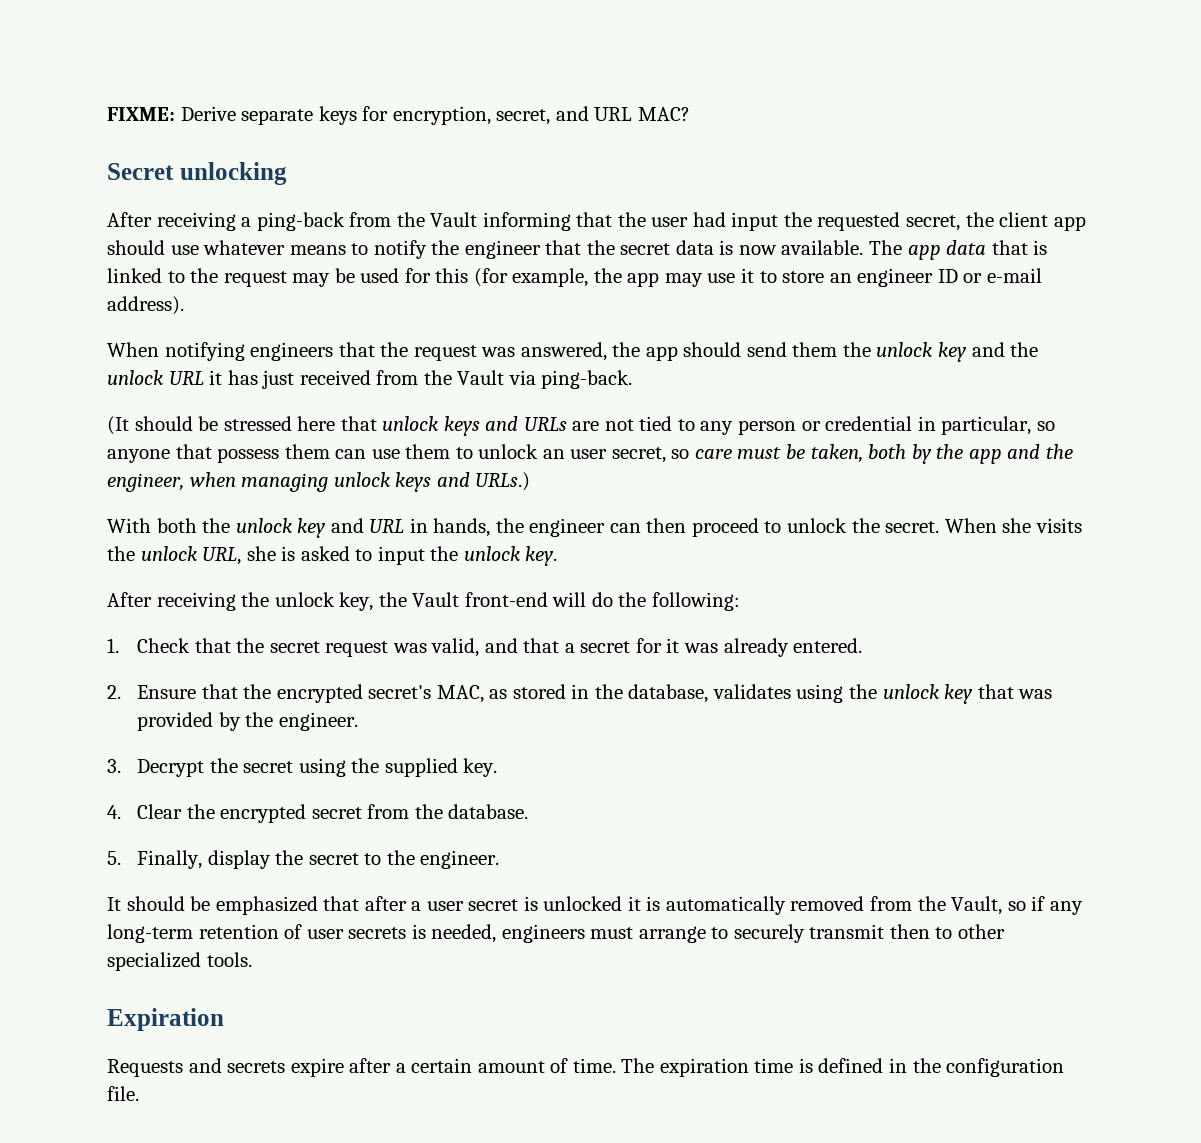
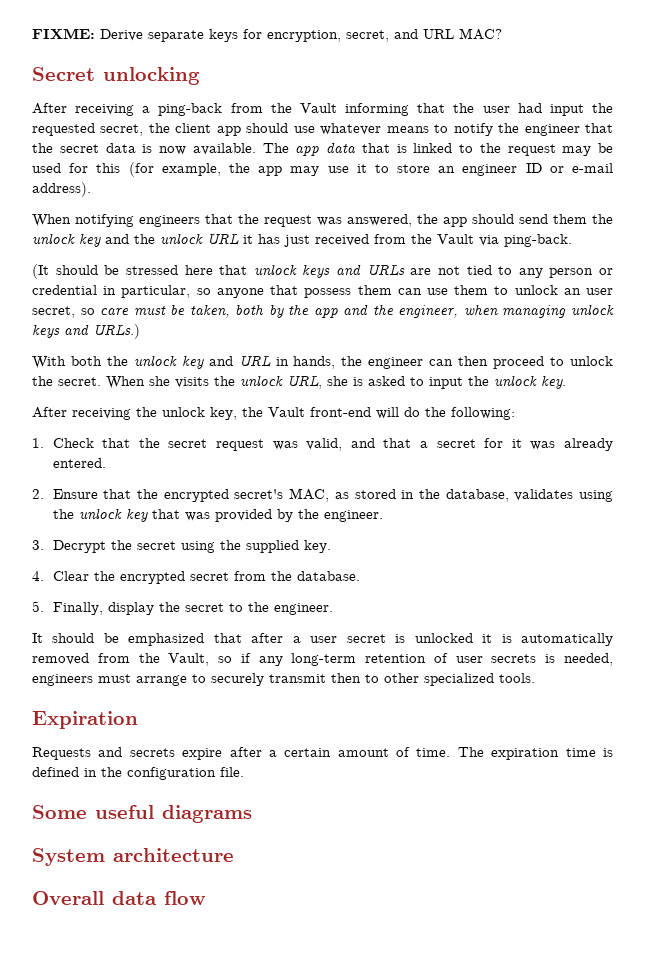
(139, 1093) none -> [32,805,252,823] [32,848,234,866] [32,891,206,905] // Some useful diagrams // System architecture // Overall data flow

